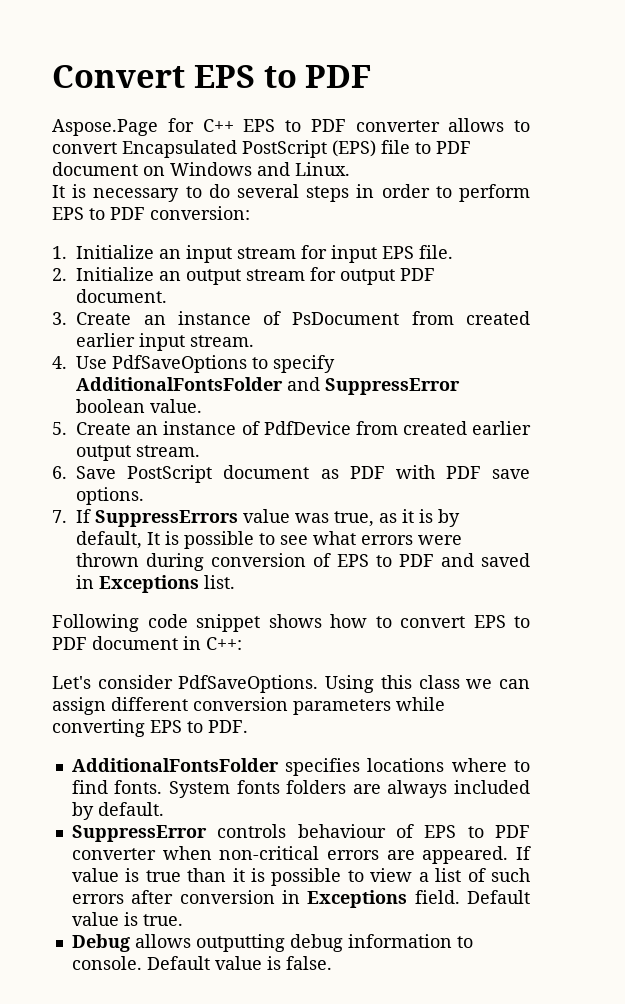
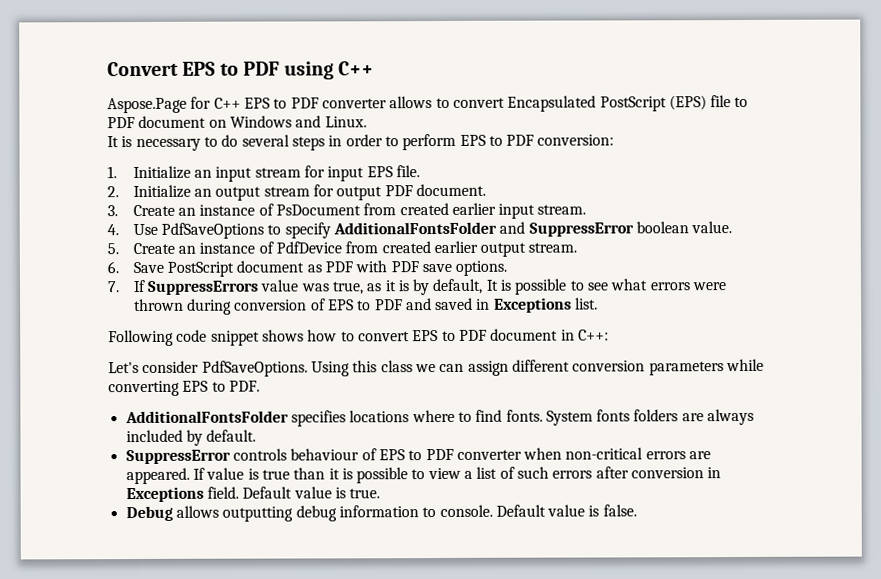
(372, 76) none -> [284,61,375,80] using C++

